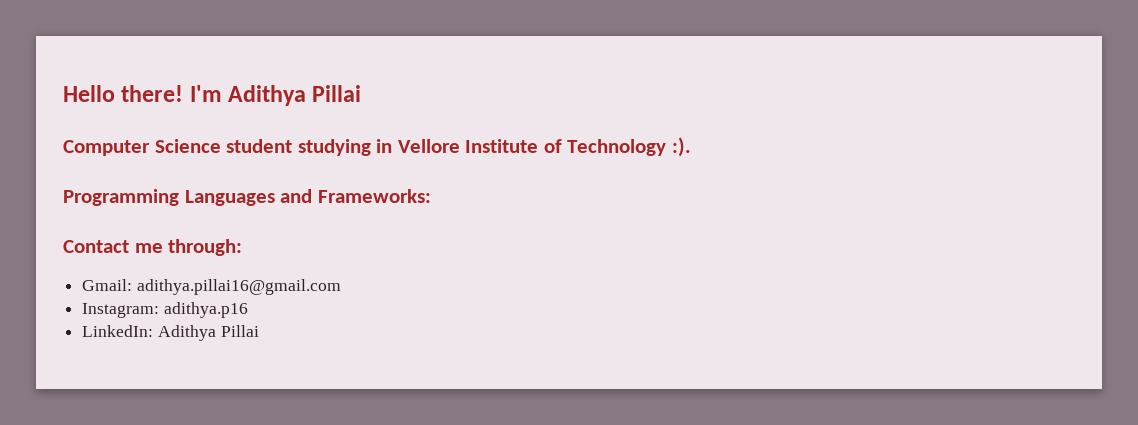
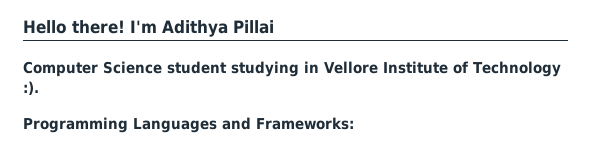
[63,239,243,256] [82,279,341,295] [82,302,248,318] [82,325,259,341] // Contact me through: // Gmail: adithya.pillai16@gmail.com // Instagram: adithya.p16 // LinkedIn: Adithya Pillai -> (354, 123) none

